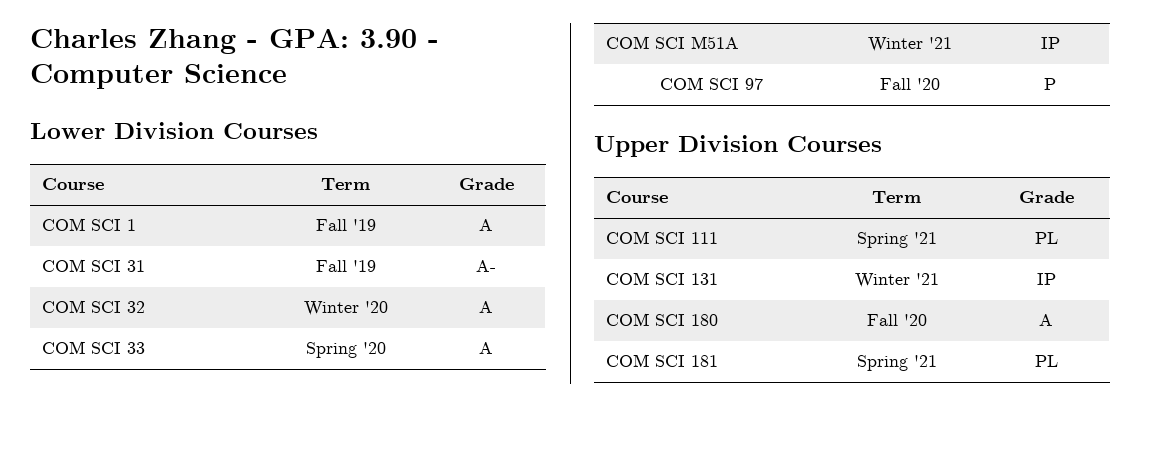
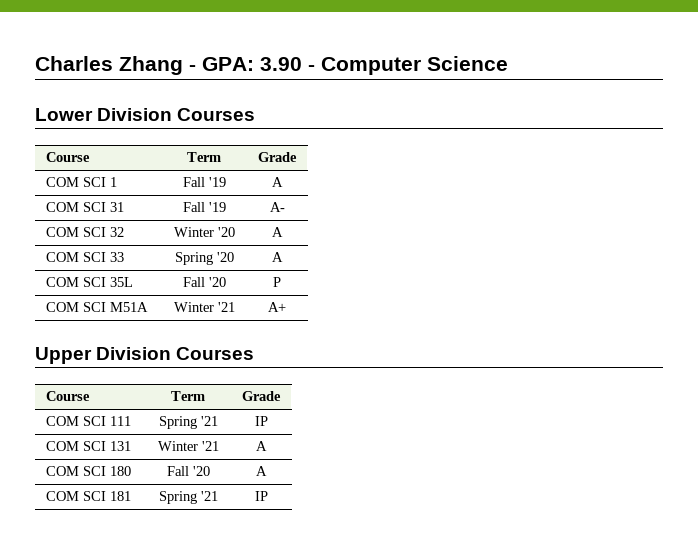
(493, 348) none -> [46,277,134,287] [182,277,226,287] [273,277,281,287] // COM SCI 35L | Fall '20 | P
[1040,37,1060,49] [660,77,763,90] [879,78,940,90] [1044,78,1056,90] IP // COM SCI 97 | Fall '20 | P -> [268,302,286,312] A+
[1034,232,1058,244] PL -> [254,416,268,426] IP
[1036,273,1056,285] IP -> [256,441,267,451] A
[1034,355,1058,367] PL -> [254,491,268,501] IP

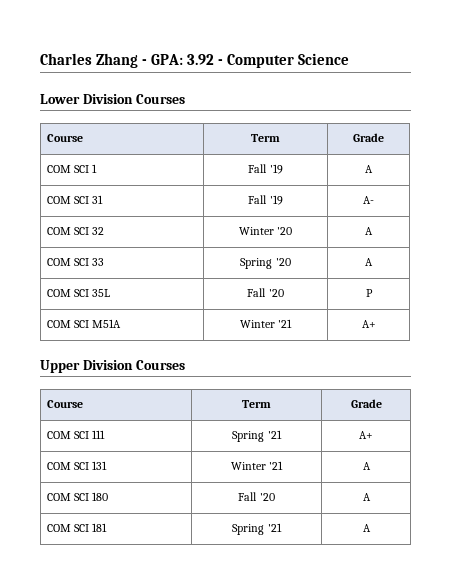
[260,57,302,71] 3.90 -> [187,54,215,65] 3.92
[254,416,268,426] IP -> [359,431,373,439] A+
[254,491,268,501] IP -> [362,524,371,532] A

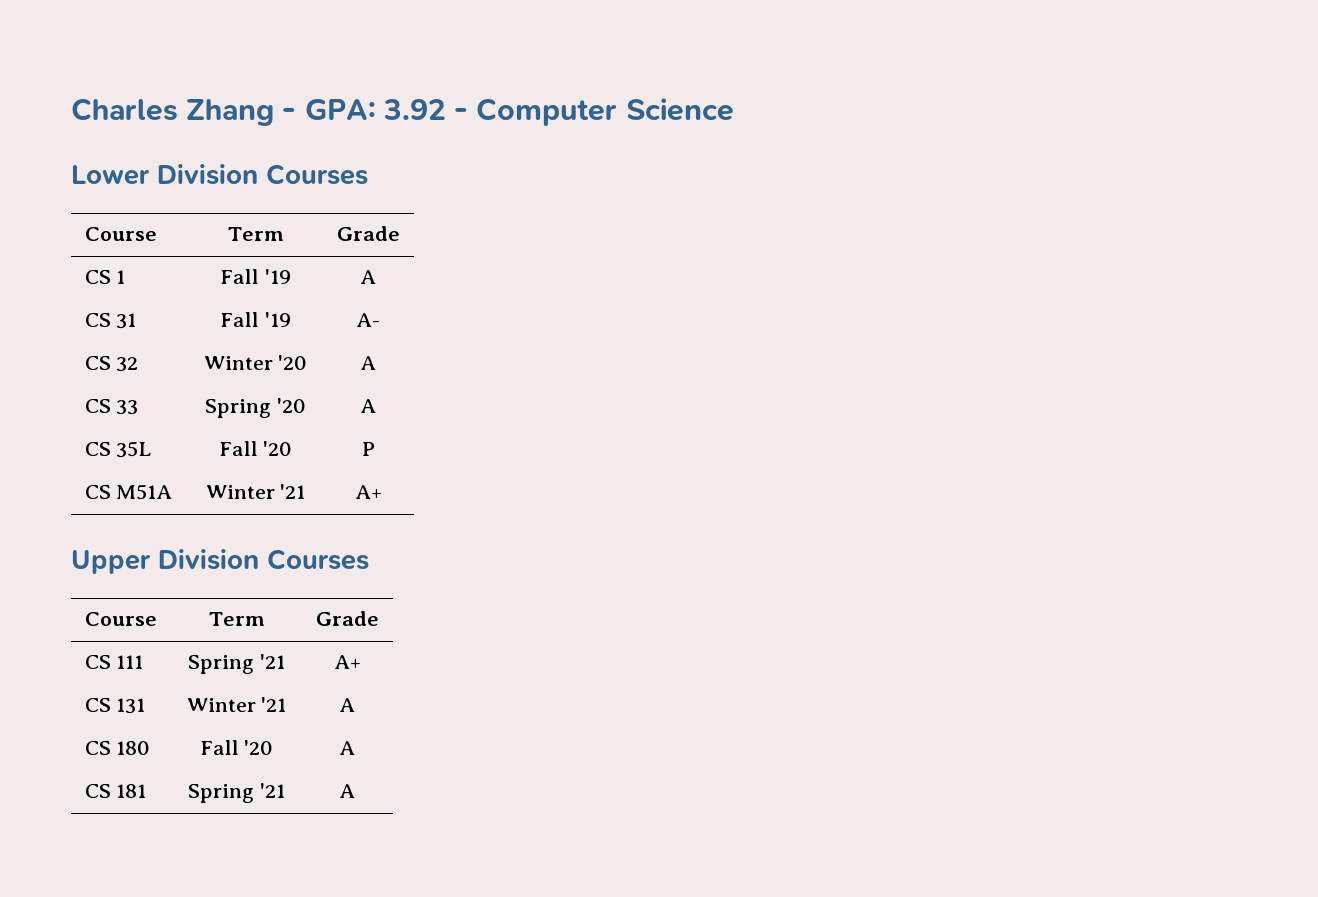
[46,165,89,173] COM SCI -> [84,270,111,284] CS
[46,196,89,204] COM SCI -> [84,313,111,327] CS
[46,227,89,235] COM SCI -> [84,356,111,370] CS
[46,258,89,266] COM SCI -> [84,399,111,413] CS
[46,289,89,297] COM SCI -> [84,442,111,456] CS
[46,320,89,328] COM SCI -> [84,485,111,499] CS
[46,431,89,439] COM SCI -> [84,655,111,669] CS
[46,462,89,470] COM SCI -> [84,698,111,712] CS
[46,493,89,501] COM SCI -> [84,741,111,755] CS
[46,524,89,532] COM SCI -> [84,784,111,798] CS

